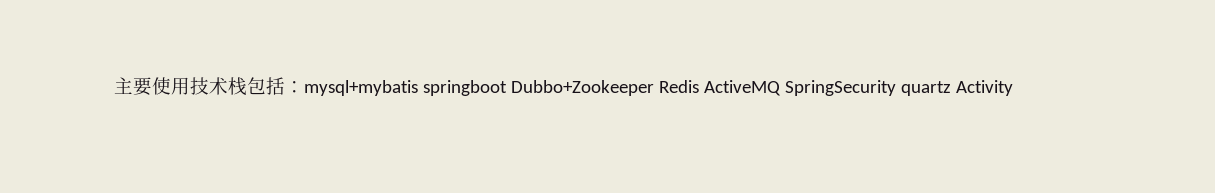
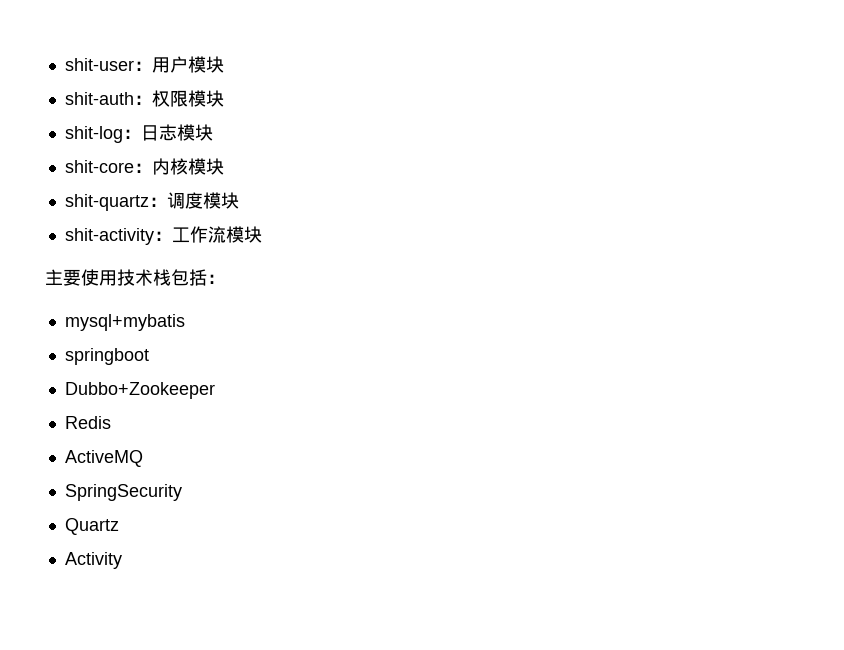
(113, 85) none -> [64,56,224,73] [64,90,224,107] [64,124,213,143] [64,158,224,175] [64,192,239,211] [64,226,262,245] shit-user：用户模块 // shit-auth：权限模块 // shit-log：日志模块 // shit-core：内核模块 // shit-quartz：调度模块 // shit-activity：工作流模块 //
(304, 87) none -> (225, 279) //
(418, 88) none -> (185, 322) //
(507, 88) none -> (149, 356) //
(654, 88) none -> (215, 390) //
(699, 86) none -> (111, 422) //
(781, 88) none -> (143, 458) //
[900,81,951,96] quartz -> [64,518,119,535] // Quartz //

